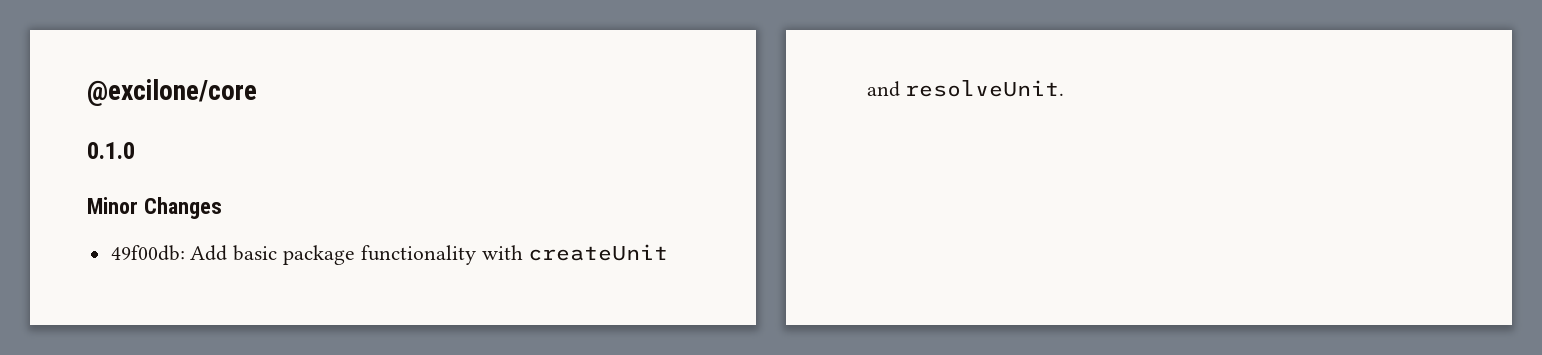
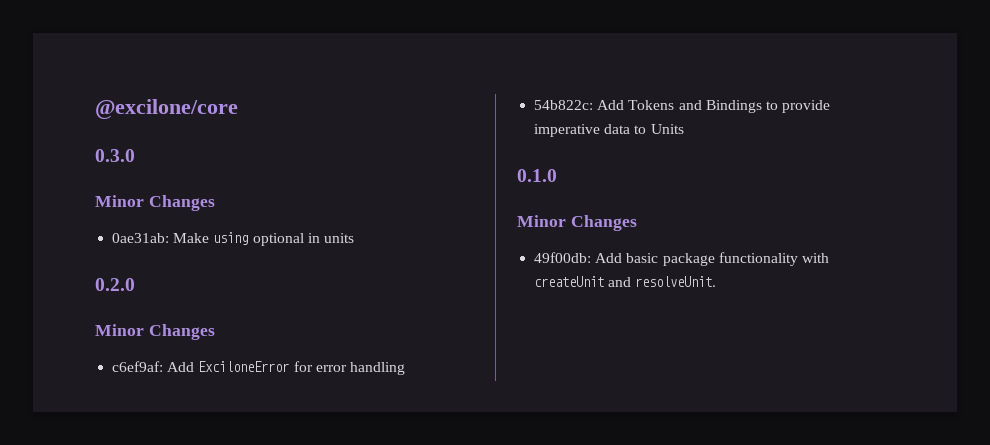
(257, 92) none -> [95,149,135,162] [95,195,215,211] [112,232,354,246] [95,278,135,291] [95,324,215,340] [112,361,405,375] [534,100,831,113] [534,124,684,137] // 0.3.0 // Minor Changes // 0ae31ab: Make using optional in units // 0.2.0 // Minor Changes // c6ef9af: Add ExciloneError for error handling // 54b822c: Add Tokens and Bindings to provide imperative data to Units

